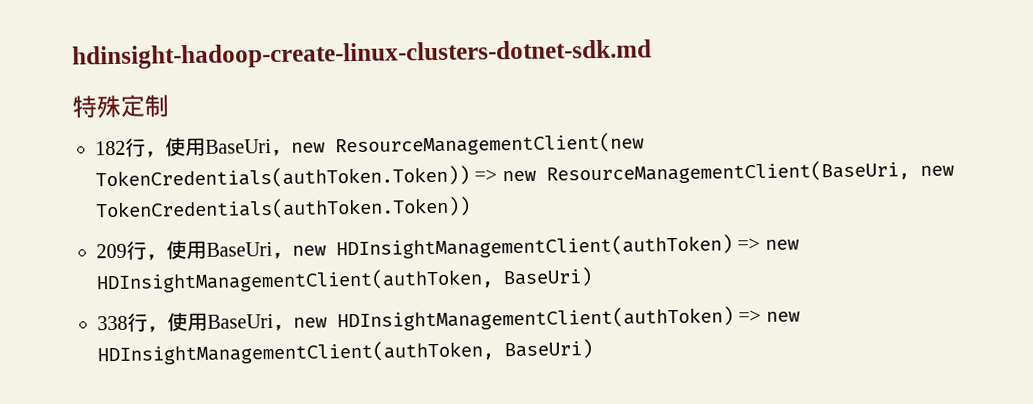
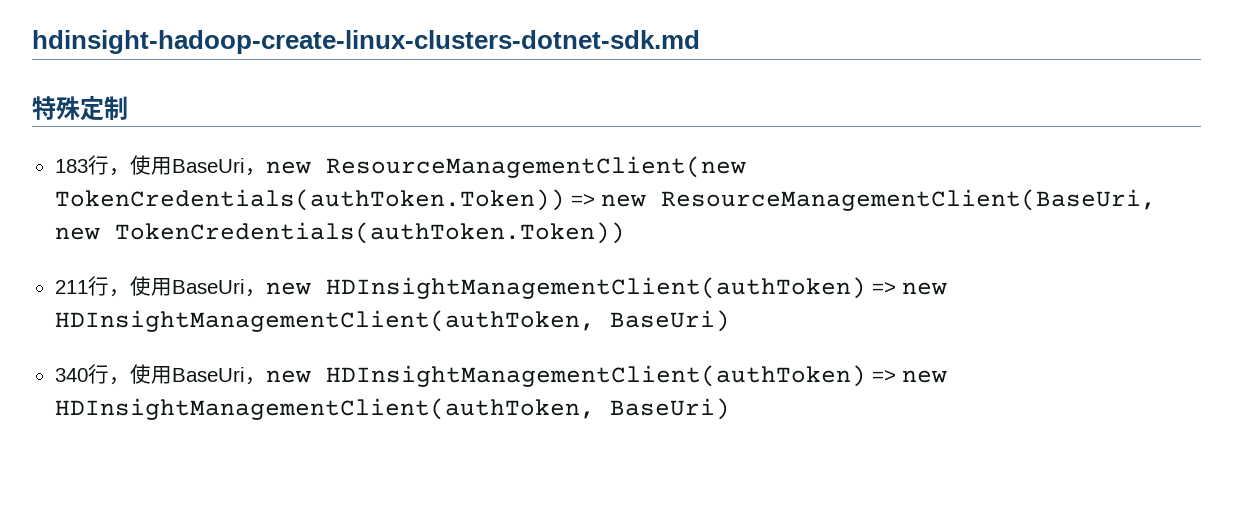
[95,140,126,156] 182 -> [54,159,88,173] 183
[96,243,127,259] 209 -> [54,280,88,294] 211
[97,315,128,331] 338 -> [54,368,88,382] 340

